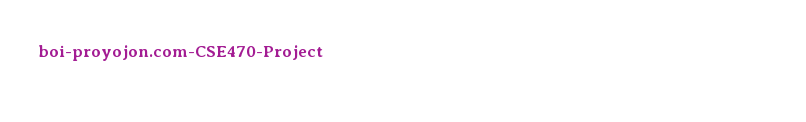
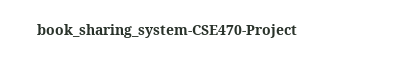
[38,45,323,61] boi-proyojon.com-CSE470-Project -> [37,24,297,38] book_sharing_system-CSE470-Project

